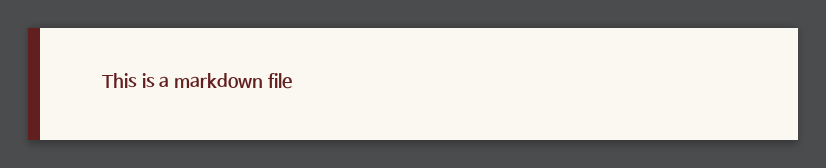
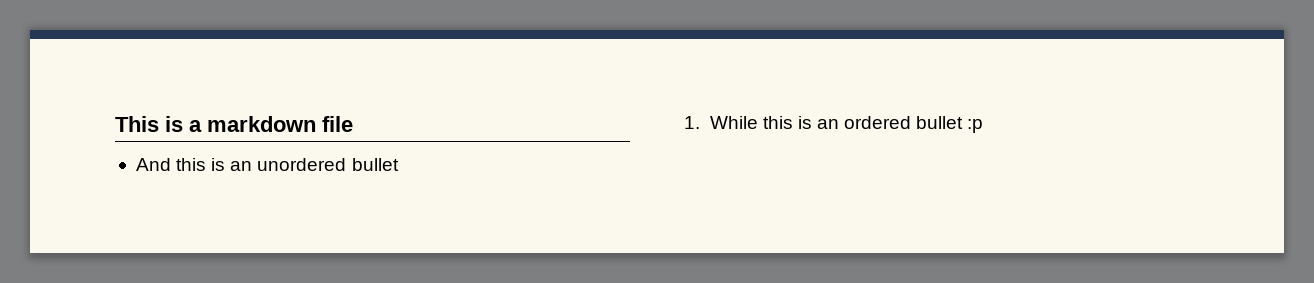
(292, 81) none -> [135,158,399,171] [684,116,984,133] // And this is an unordered bullet // 1. While this is an ordered bullet :p

